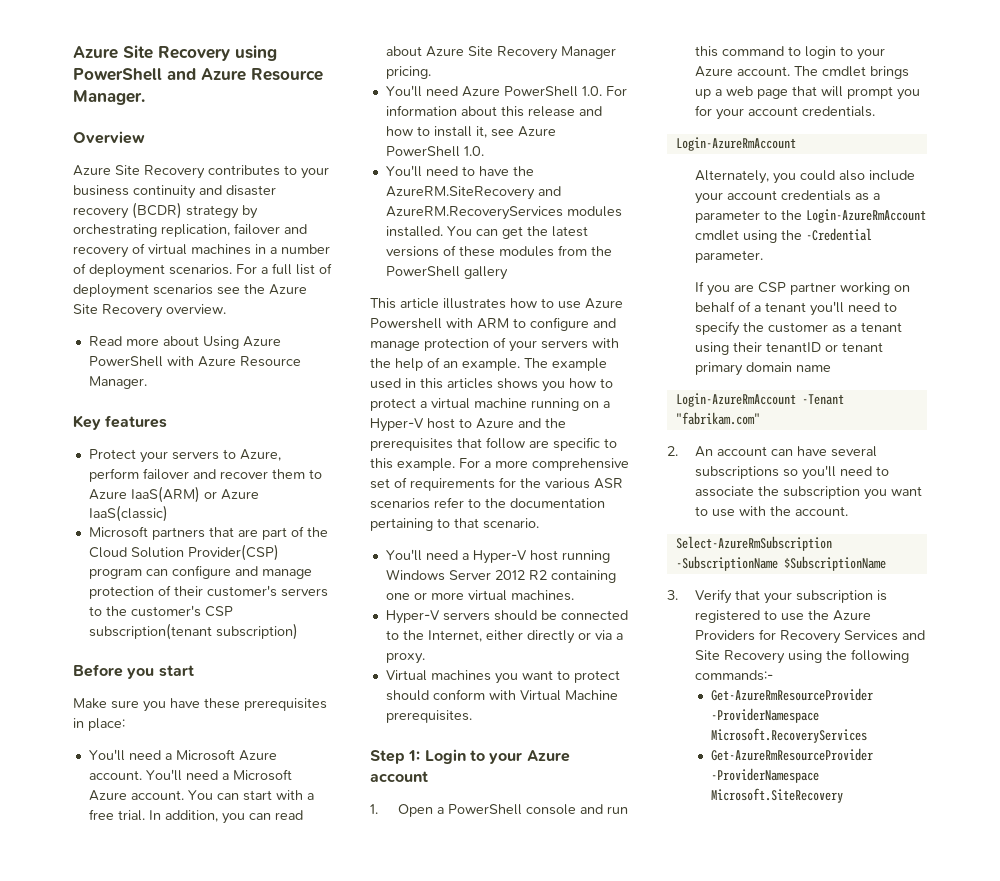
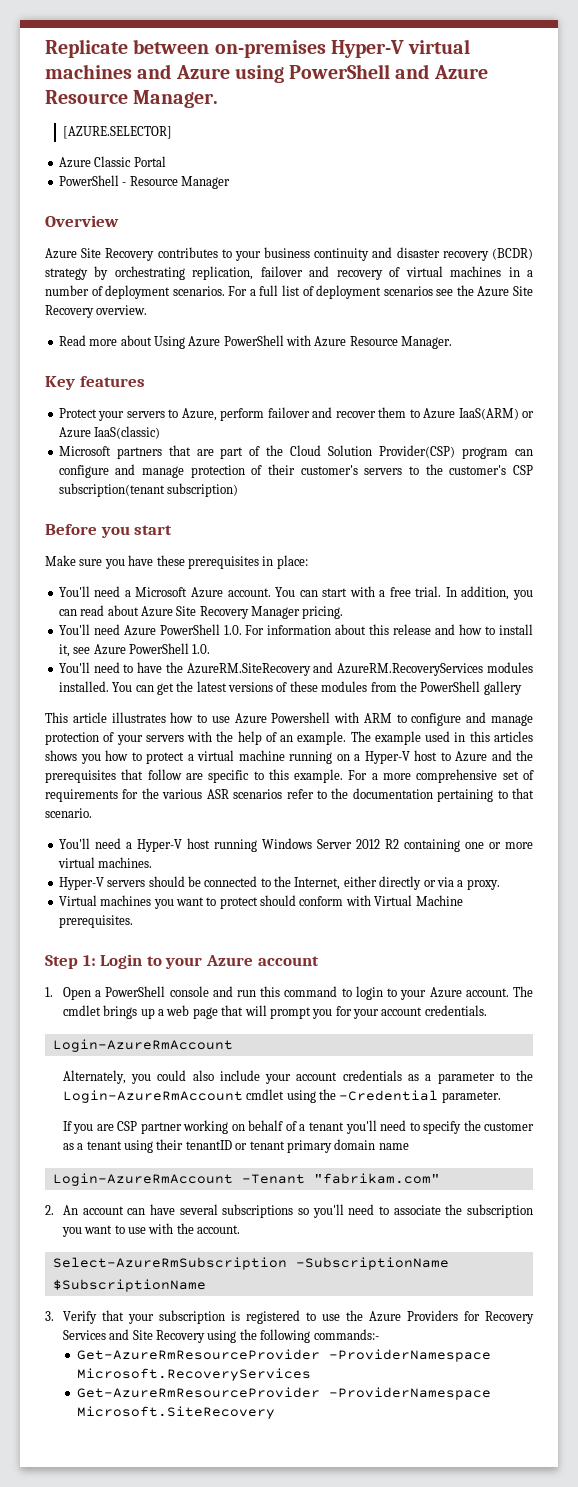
[73,45,230,61] Azure Site Recovery -> [45,39,471,58] [45,64,230,79] Replicate between on-premises Hyper-V virtual machines and Azure
(145, 97) none -> [62,126,172,139] [58,156,166,168] [58,175,230,189] // [AZURE.SELECTOR] // Azure Classic Portal // PowerShell - Resource Manager
[145,769,292,781] [88,790,184,801] You'll need a Microsoft Azure account. -> (271, 592) none

